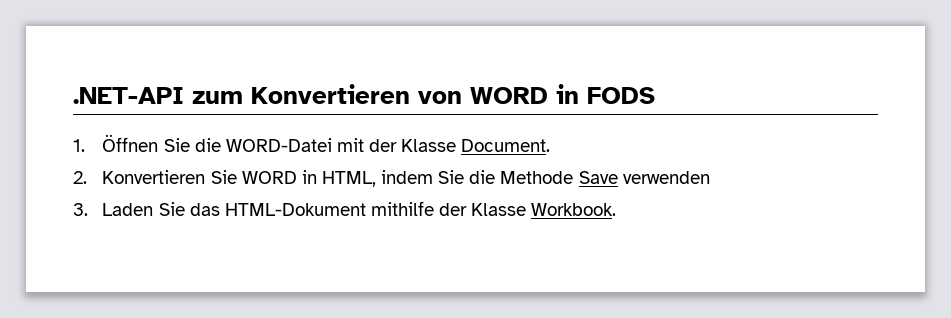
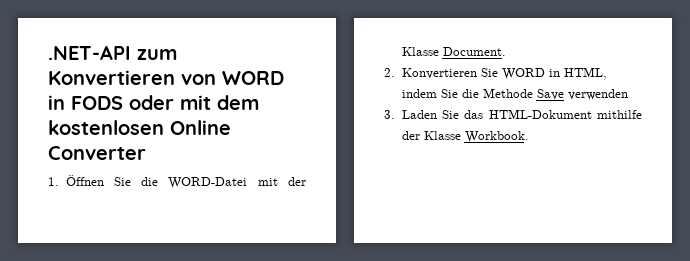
(655, 95) none -> [129,95,259,110] [48,120,231,135] [48,146,146,160] oder mit dem kostenlosen Online Converter

